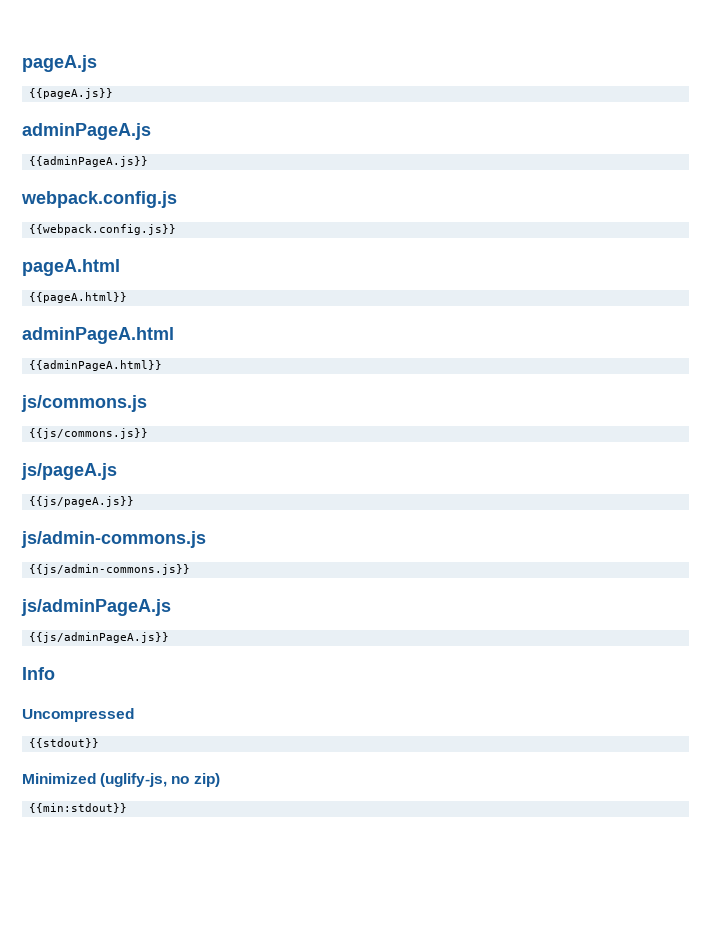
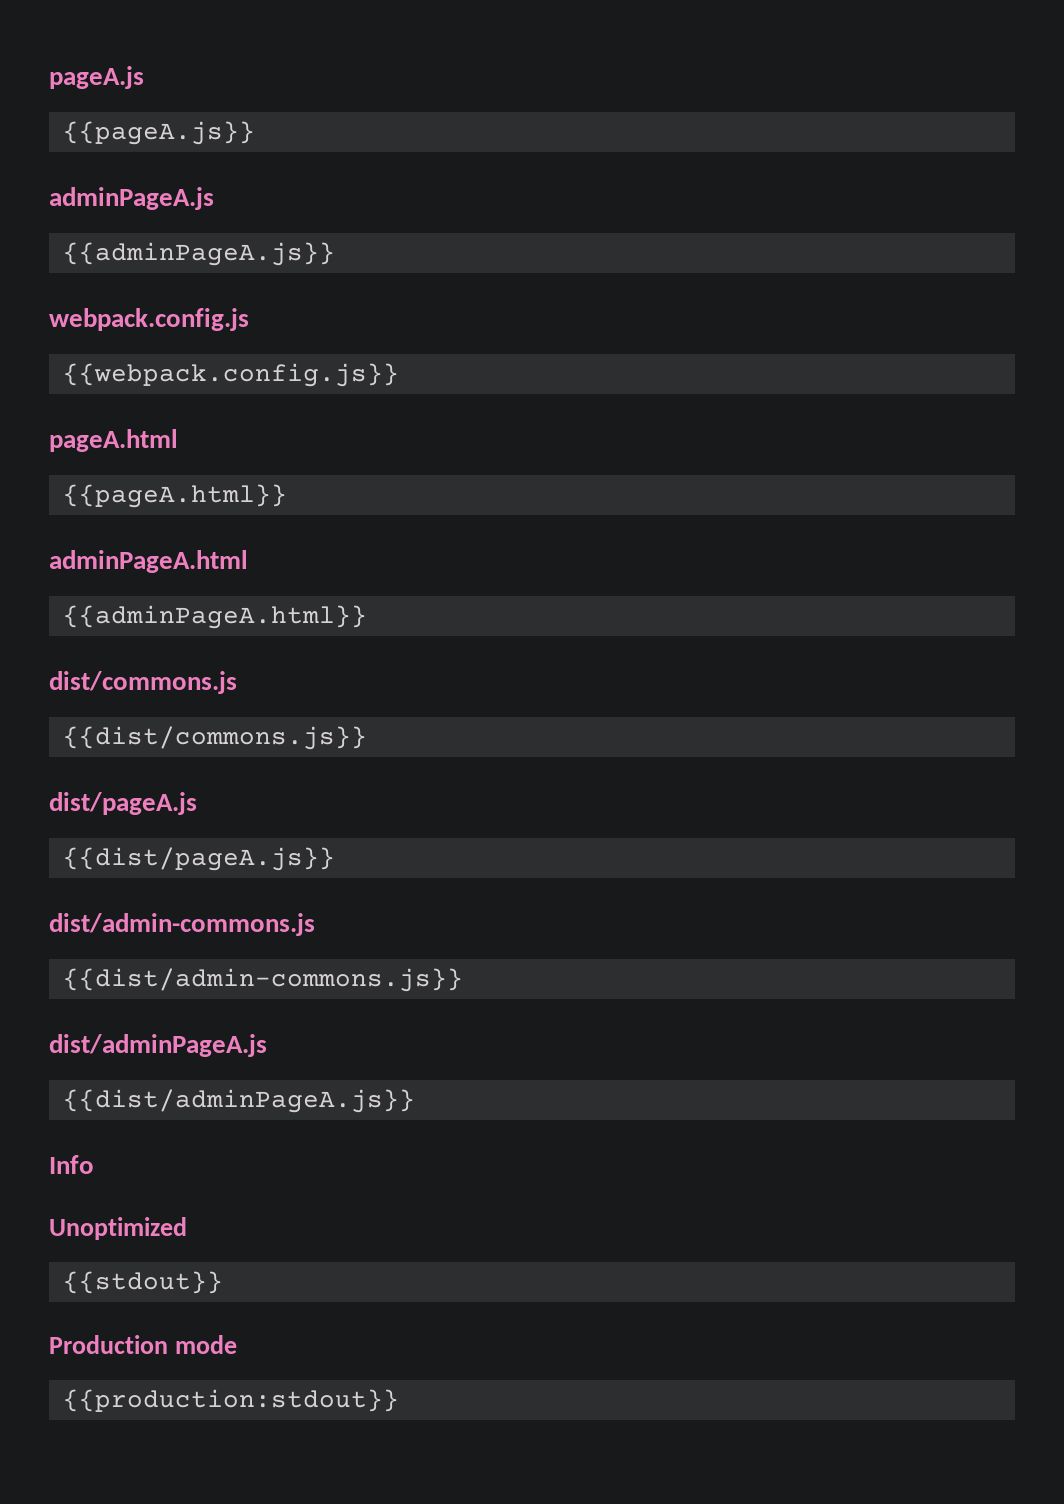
[21,395,147,412] [28,428,148,439] [21,463,117,480] [28,496,134,507] [21,531,206,548] [28,564,190,575] [21,599,171,616] [28,632,169,643] js/commons.js // {{js/commons.js}} // js/pageA.js // {{js/pageA.js}} // js/admin-commons.js // {{js/admin-commons.js}} // js/adminPageA.js // {{js/adminPageA.js}} -> [49,671,237,694] [62,726,367,750] [49,792,197,815] [62,847,335,871] [49,913,315,936] [62,968,463,992] [49,1034,267,1057] [62,1089,415,1113] dist/commons.js // {{dist/commons.js}} // dist/pageA.js // {{dist/pageA.js}} // dist/admin-commons.js // {{dist/admin-commons.js}} // dist/adminPageA.js // {{dist/adminPageA.js}}
[22,708,134,722] Uncompressed -> [49,1217,187,1240] Unoptimized
[22,773,220,787] [28,803,127,813] Minimized (uglify-js, no zip) // {{min:stdout}} -> [49,1335,237,1354] [62,1389,399,1412] Production mode // {{production:stdout}}

